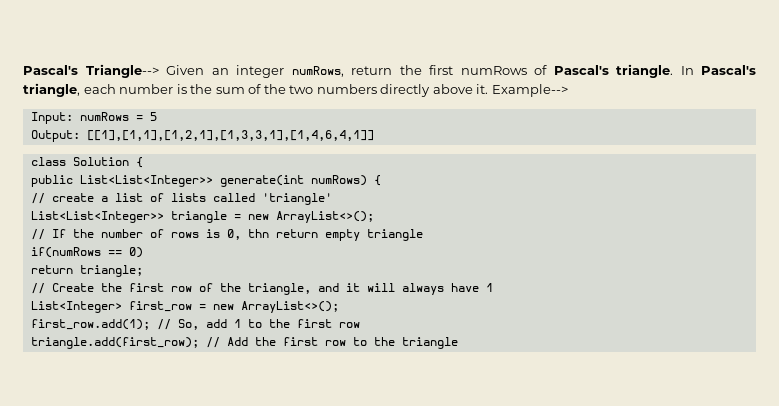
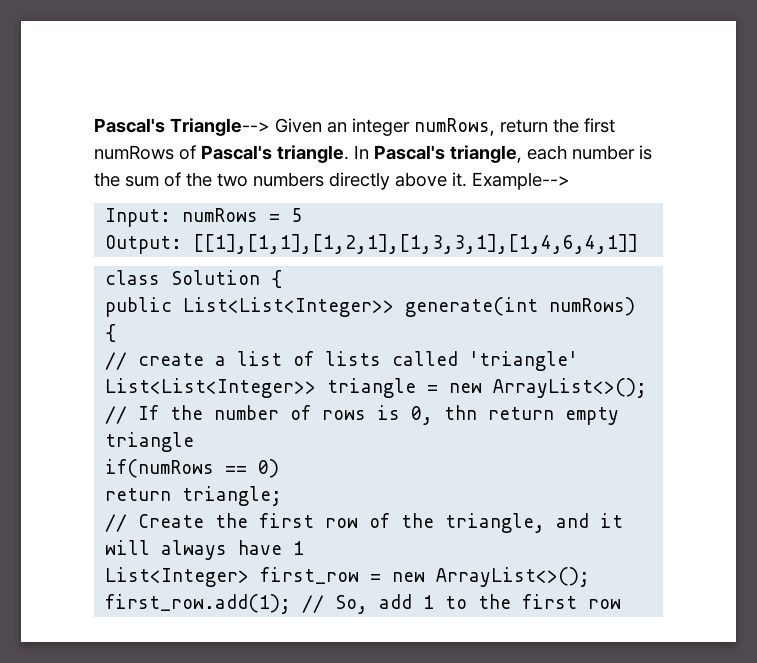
[30,337,458,349] // triangle.add(first_row); // Add the first row to the triangle -> (622, 604) none

